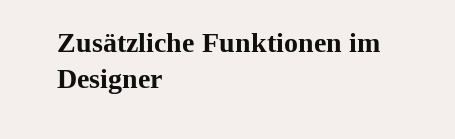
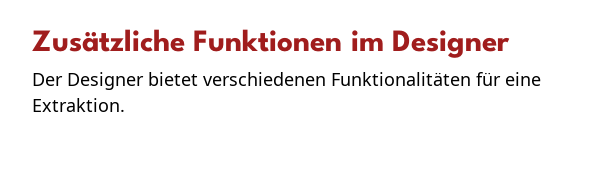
(162, 81) none -> [32,72,541,90] [32,98,125,112] // Der Designer bietet verschiedenen Funktionalitäten für eine Extraktion.

